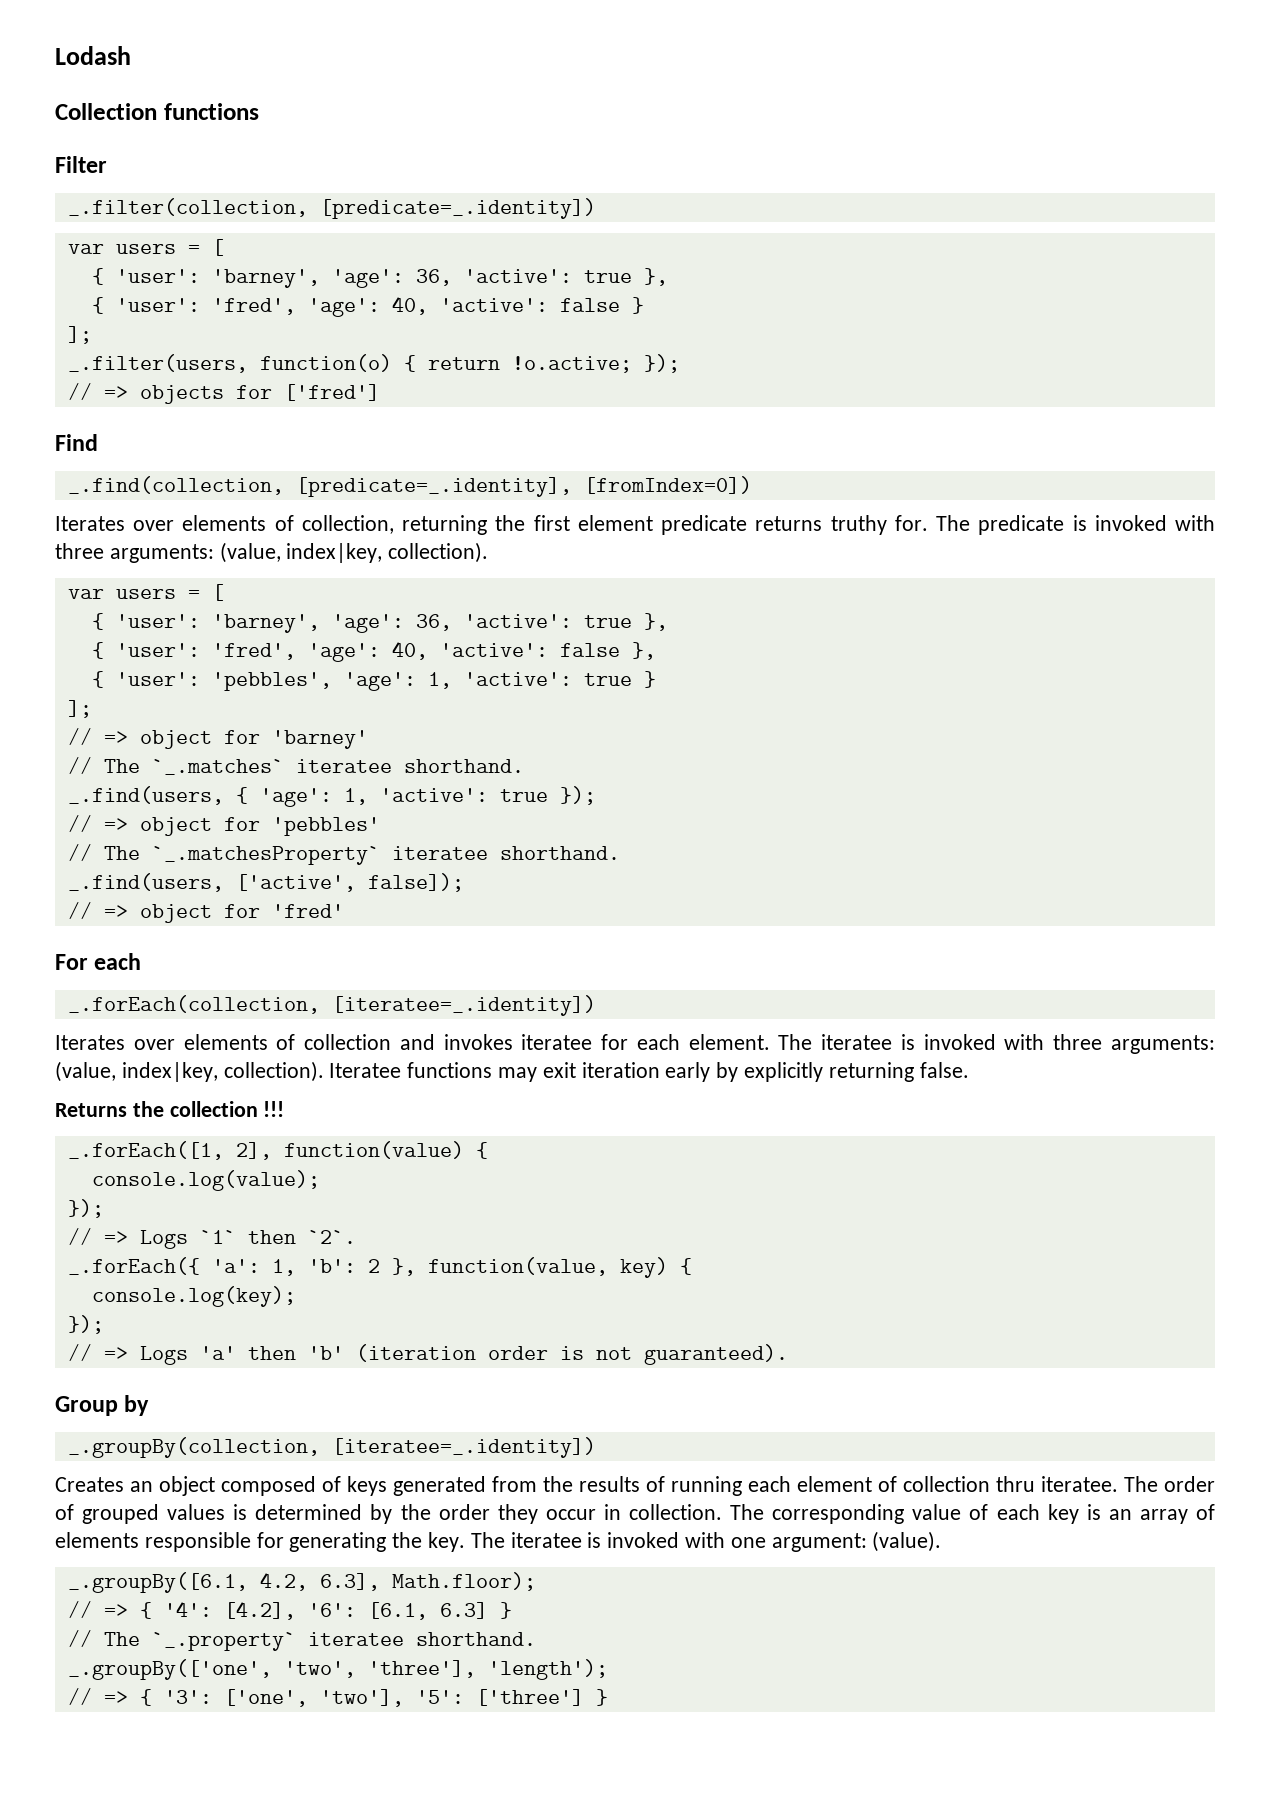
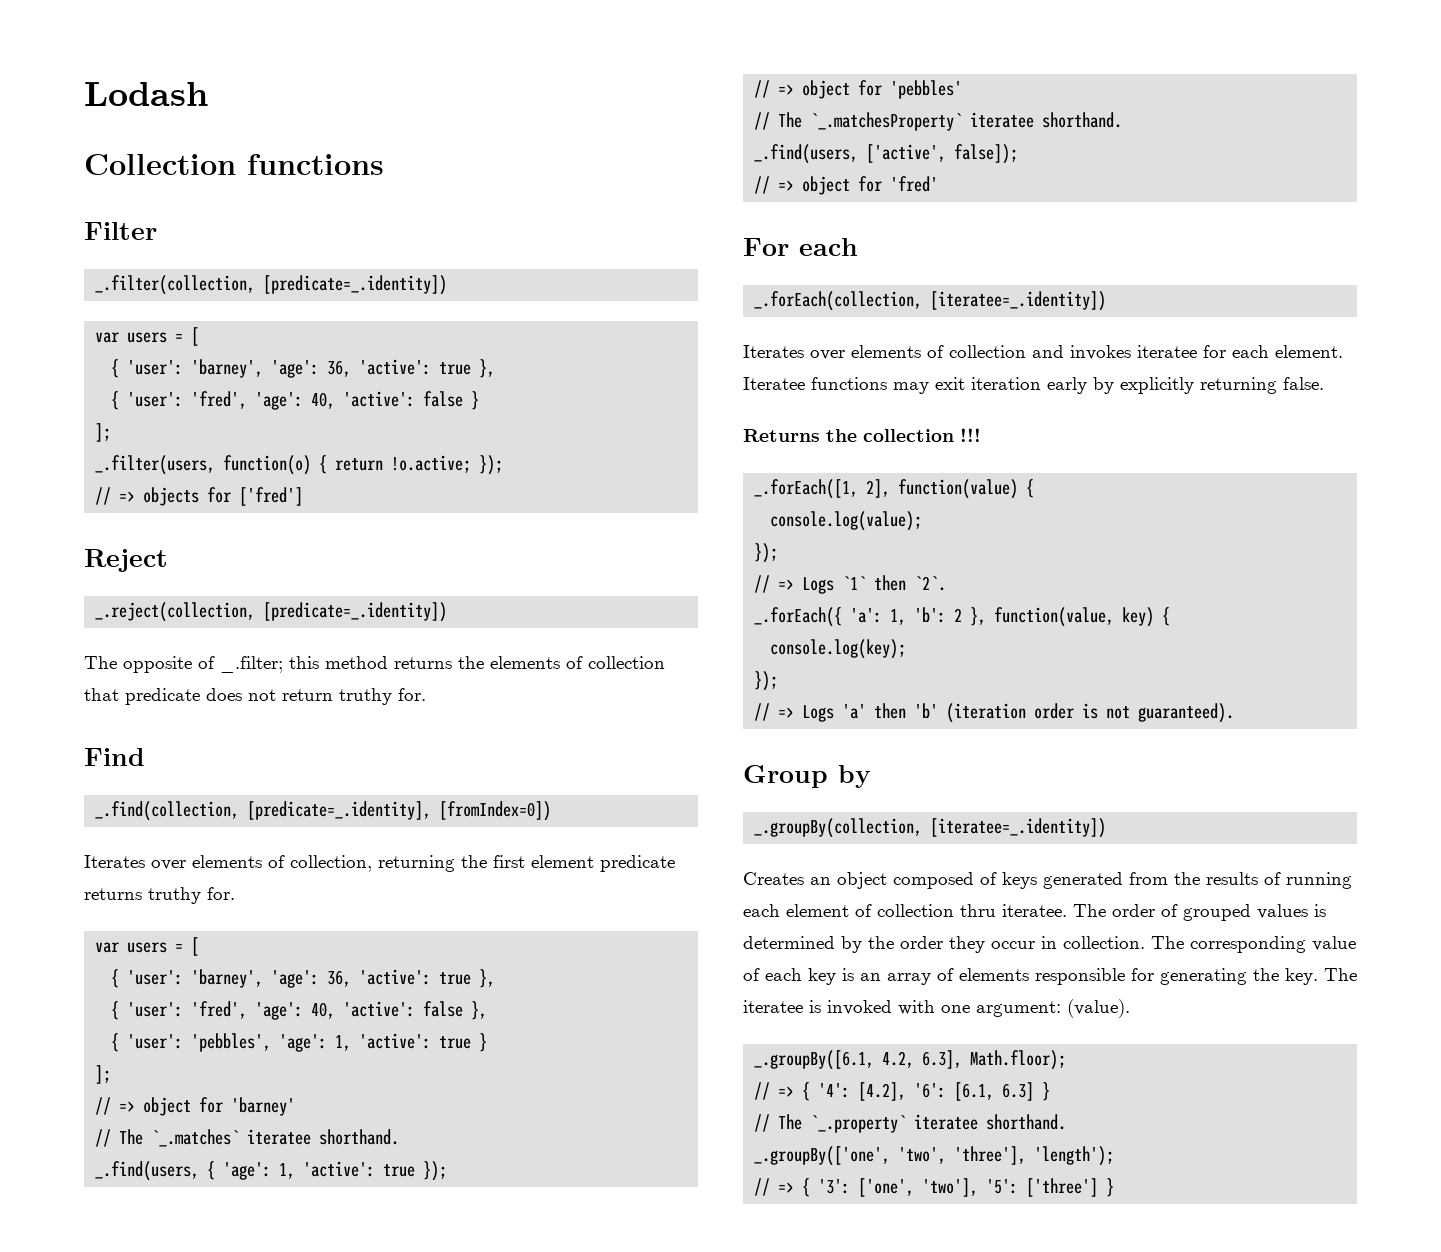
(380, 392) none -> [84,549,168,572] [95,602,448,622] [84,656,665,673] [84,688,426,705] // Reject // _.reject(collection, [predicate=_.identity]) // The opposite of _.filter; this method returns the elements of collection that predicate does not return truthy for.
[936,515,1216,535] [55,542,489,563] The predicate is invoked with three arguments: (value, index|key, collection). -> (235, 893) none
[778,1034,1215,1054] [55,1061,324,1082] The iteratee is invoked with three arguments: (value, index|key, collection). -> (1343, 351) none

